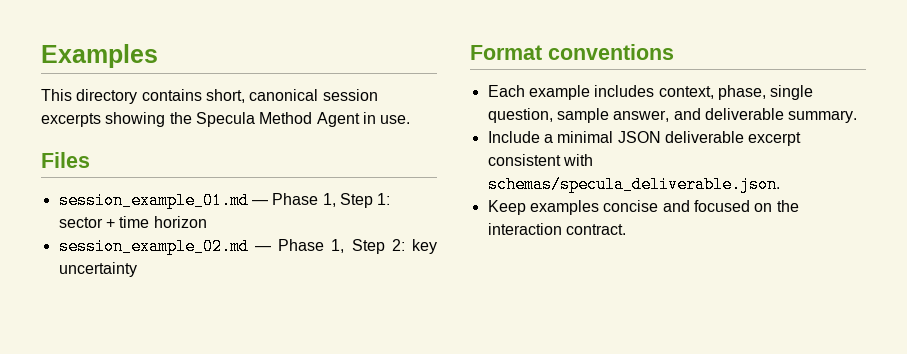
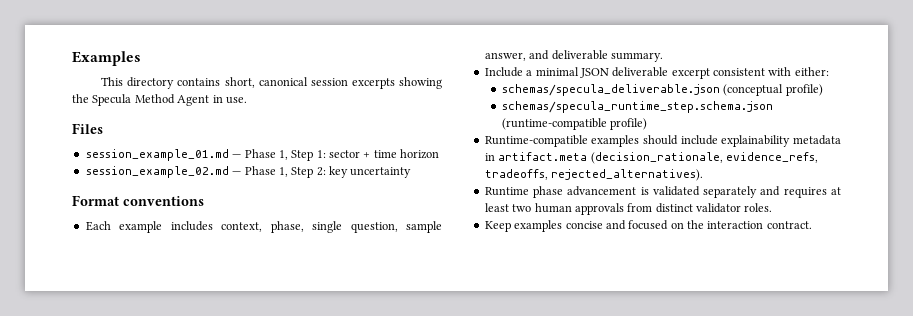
[487,176,780,193] schemas/specula_deliverable.json. -> [794,67,829,76] [501,84,823,96] [501,101,773,113] [501,118,648,130] [484,135,841,147] [484,152,818,164] [484,169,704,181] [484,186,841,198] [484,203,773,215] either: // schemas/specula_deliverable.json (conceptual profile) // schemas/specula_runtime_step.schema.json (runtime-compatible profile) // Runtime-compatible examples should include explainability metadata in artifact.meta (decision_rationale, evidence_refs, tradeoffs, rejected_alternatives). // Runtime phase advancement is validated separately and requires at least two human approvals from distinct validator roles.

